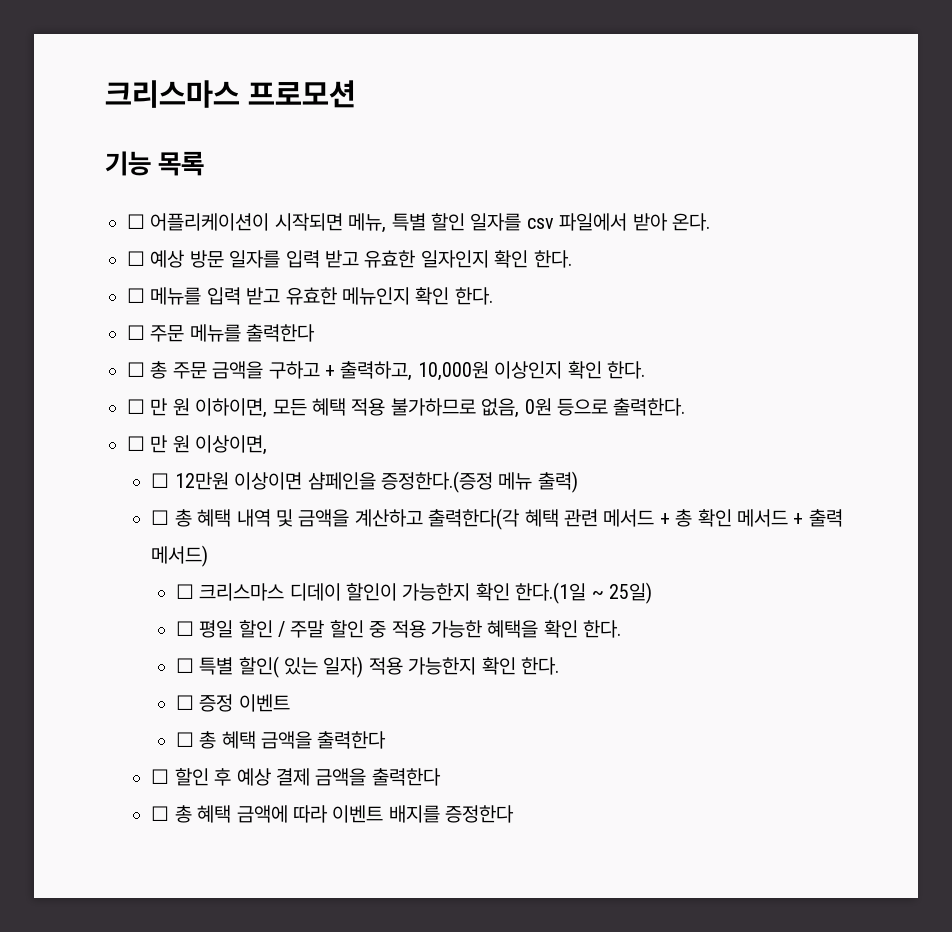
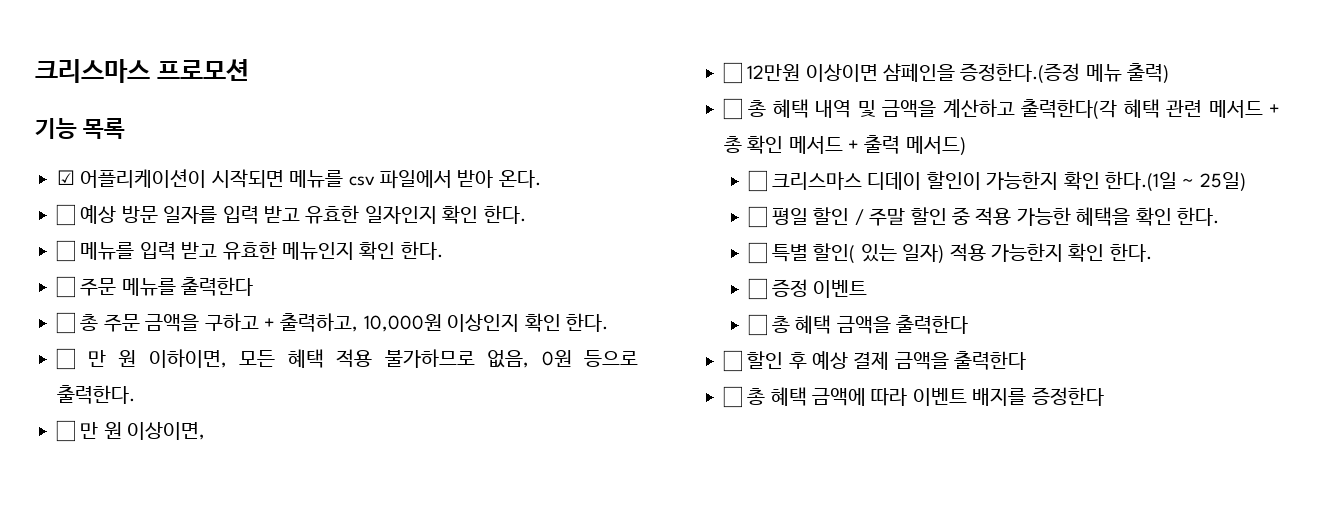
[127,214,145,229] ☐ -> [57,170,75,185] ☑
[348,213,522,233] 메뉴, 특별 할인 일자를 -> [289,170,344,188] 메뉴를

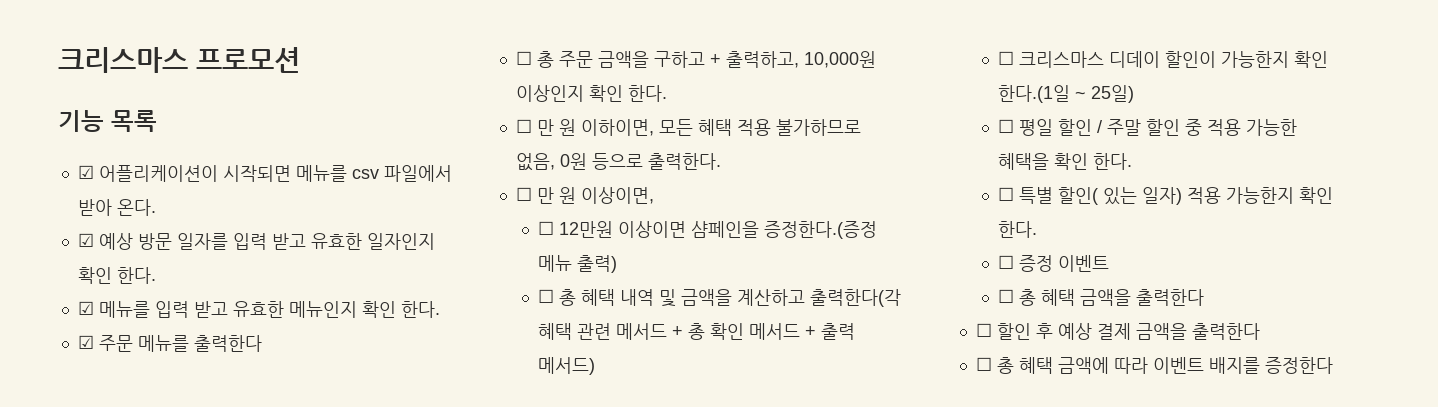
[56,204,75,226] ☐ -> [77,233,94,247] ☑
[56,240,75,262] ☐ -> [77,301,94,315] ☑
[56,276,75,298] ☐ -> [77,335,94,349] ☑

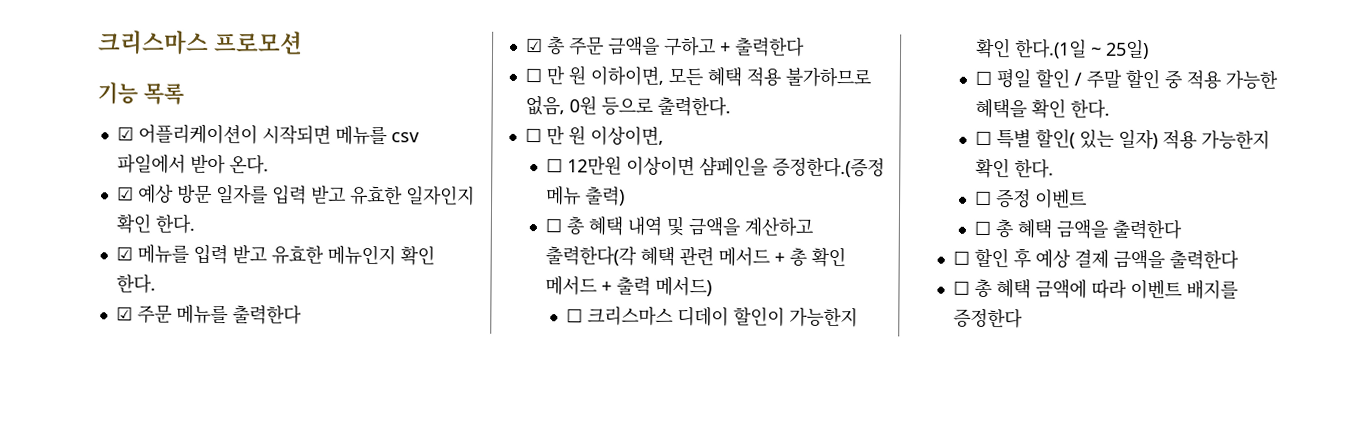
[515,51,532,65] ☐ -> [525,38,543,53] ☑
[725,51,876,68] [515,85,667,102] 출력하고, 10,000원 이상인지 확인 한다. -> [733,36,805,57] 출력한다

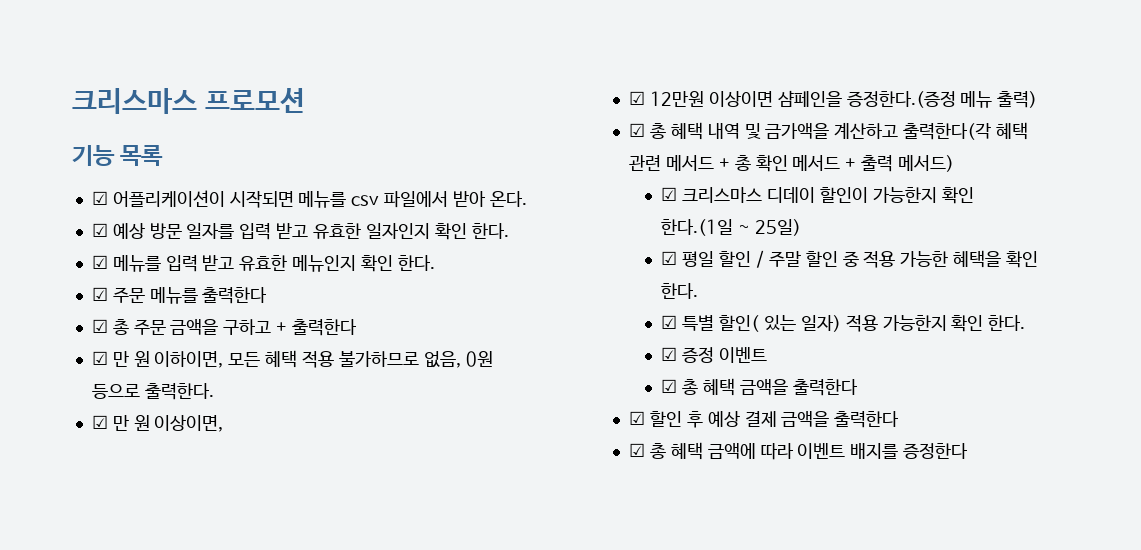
[524,68,542,83] ☐ -> [91,351,108,365] ☑
[524,128,542,143] ☐ -> [91,415,108,429] ☑
[545,158,563,173] ☐ -> [629,91,646,105] ☑
[544,218,562,233] ☐ -> [629,123,646,137] ☑
[687,216,740,237] 금액을 -> [765,123,830,139] 금가액을
[565,308,583,323] ☐ -> [661,187,678,201] ☑
[974,70,992,86] ☐ -> [661,251,678,265] ☑
[974,130,992,146] ☐ -> [661,315,678,329] ☑
[974,190,992,206] ☐ -> [661,347,678,361] ☑
[973,220,991,236] ☐ -> [661,379,678,393] ☑
[952,250,970,265] ☐ -> [629,411,646,425] ☑
[952,280,970,295] ☐ -> [629,443,646,457] ☑

